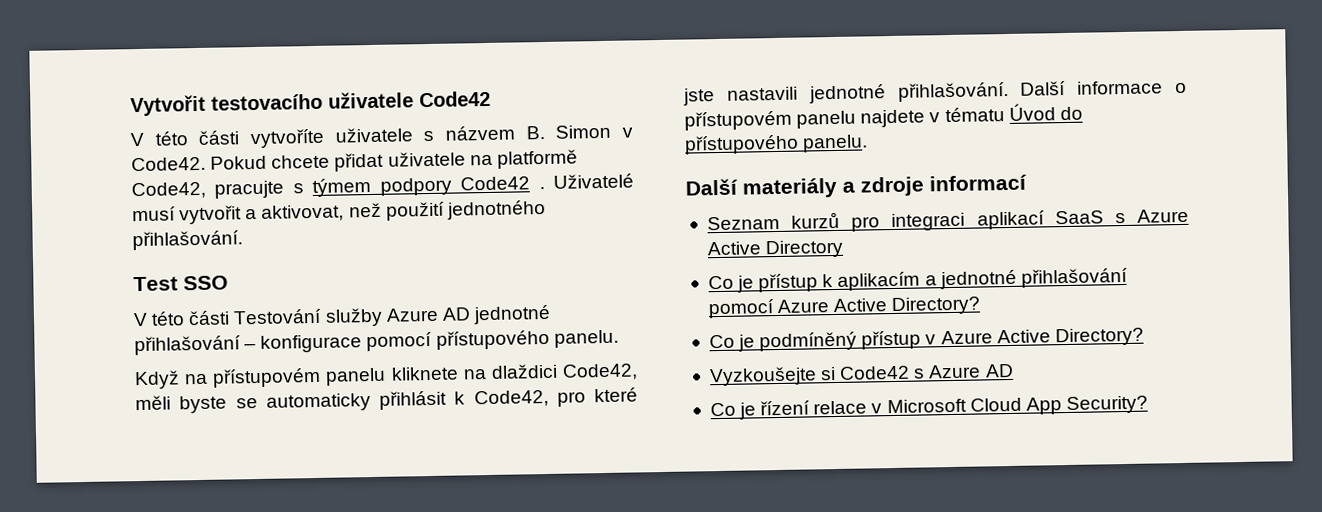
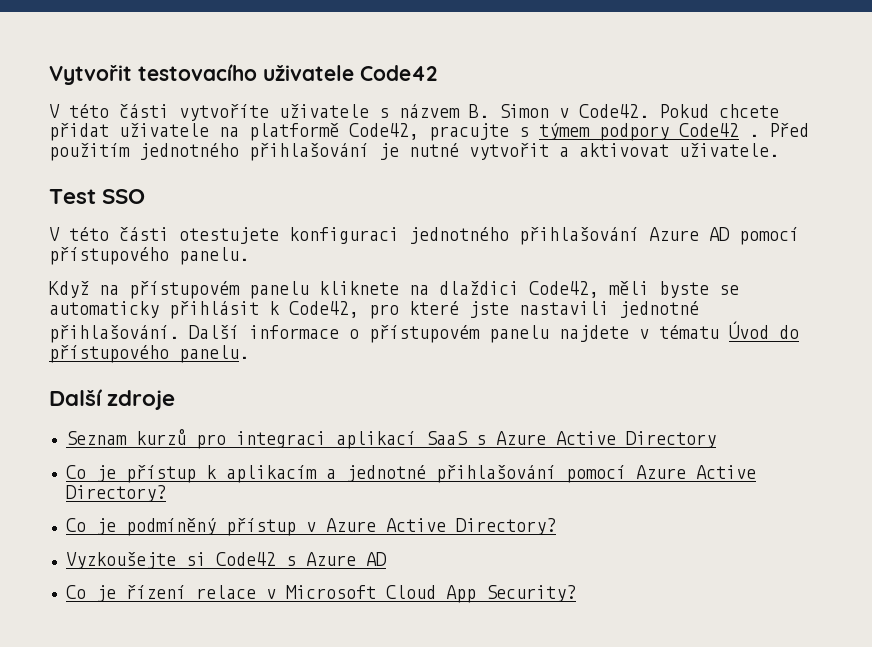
[553,173,635,189] [132,199,546,225] [132,230,243,251] Uživatelé musí vytvořit a aktivovat, než použití jednotného přihlašování. -> [769,123,809,137] [49,143,779,161] Před použitím jednotného přihlašování je nutné vytvořit a aktivovat uživatele.
[233,304,551,327] [134,334,363,356] Testování služby Azure AD jednotné přihlašování – konfigurace -> [179,227,730,245] otestujete konfiguraci jednotného přihlašování Azure AD
[742,177,855,199] materiály a -> (102, 397) none
[929,174,1027,192] informací -> (176, 400) none

